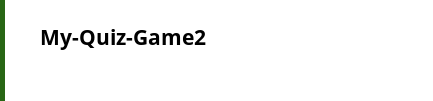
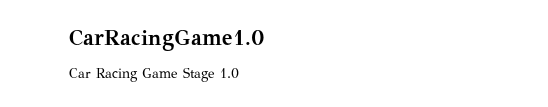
[40,29,206,50] My-Quiz-Game2 -> [69,29,265,51] [69,67,239,82] CarRacingGame1.0 // Car Racing Game Stage 1.0

